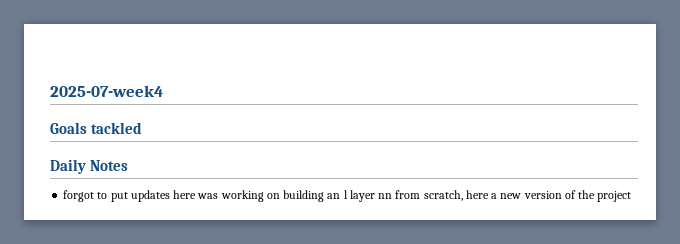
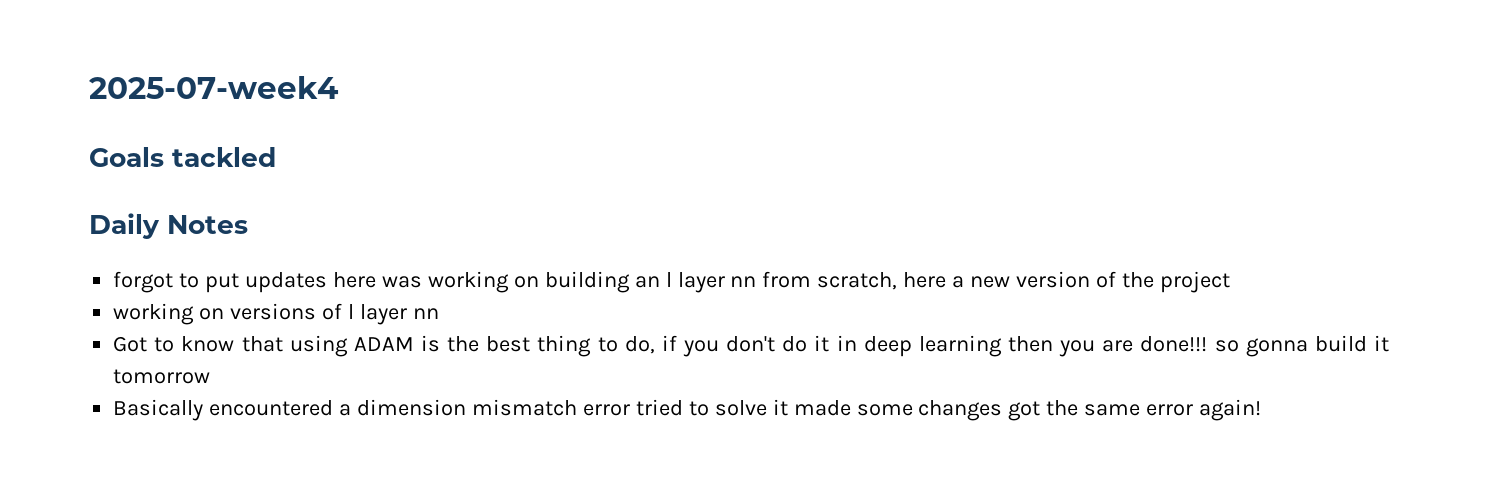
(632, 196) none -> [113,303,439,325] [113,335,1389,357] [113,369,211,384] [113,399,1262,421] // working on versions of l layer nn // Got to know that using ADAM is the best thing to do, if you don't do it in deep learning then you are done!!! so gonna build it tomorrow // Basically encountered a dimension mismatch error tried to solve it made some changes got the same error again!

